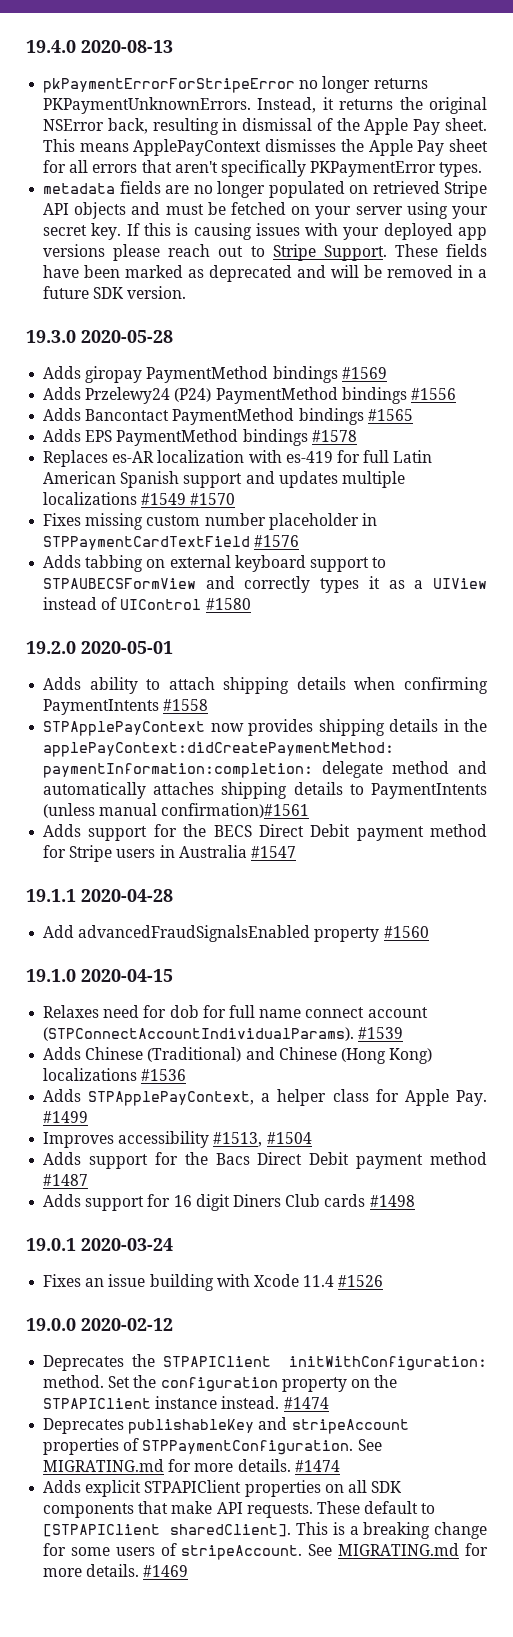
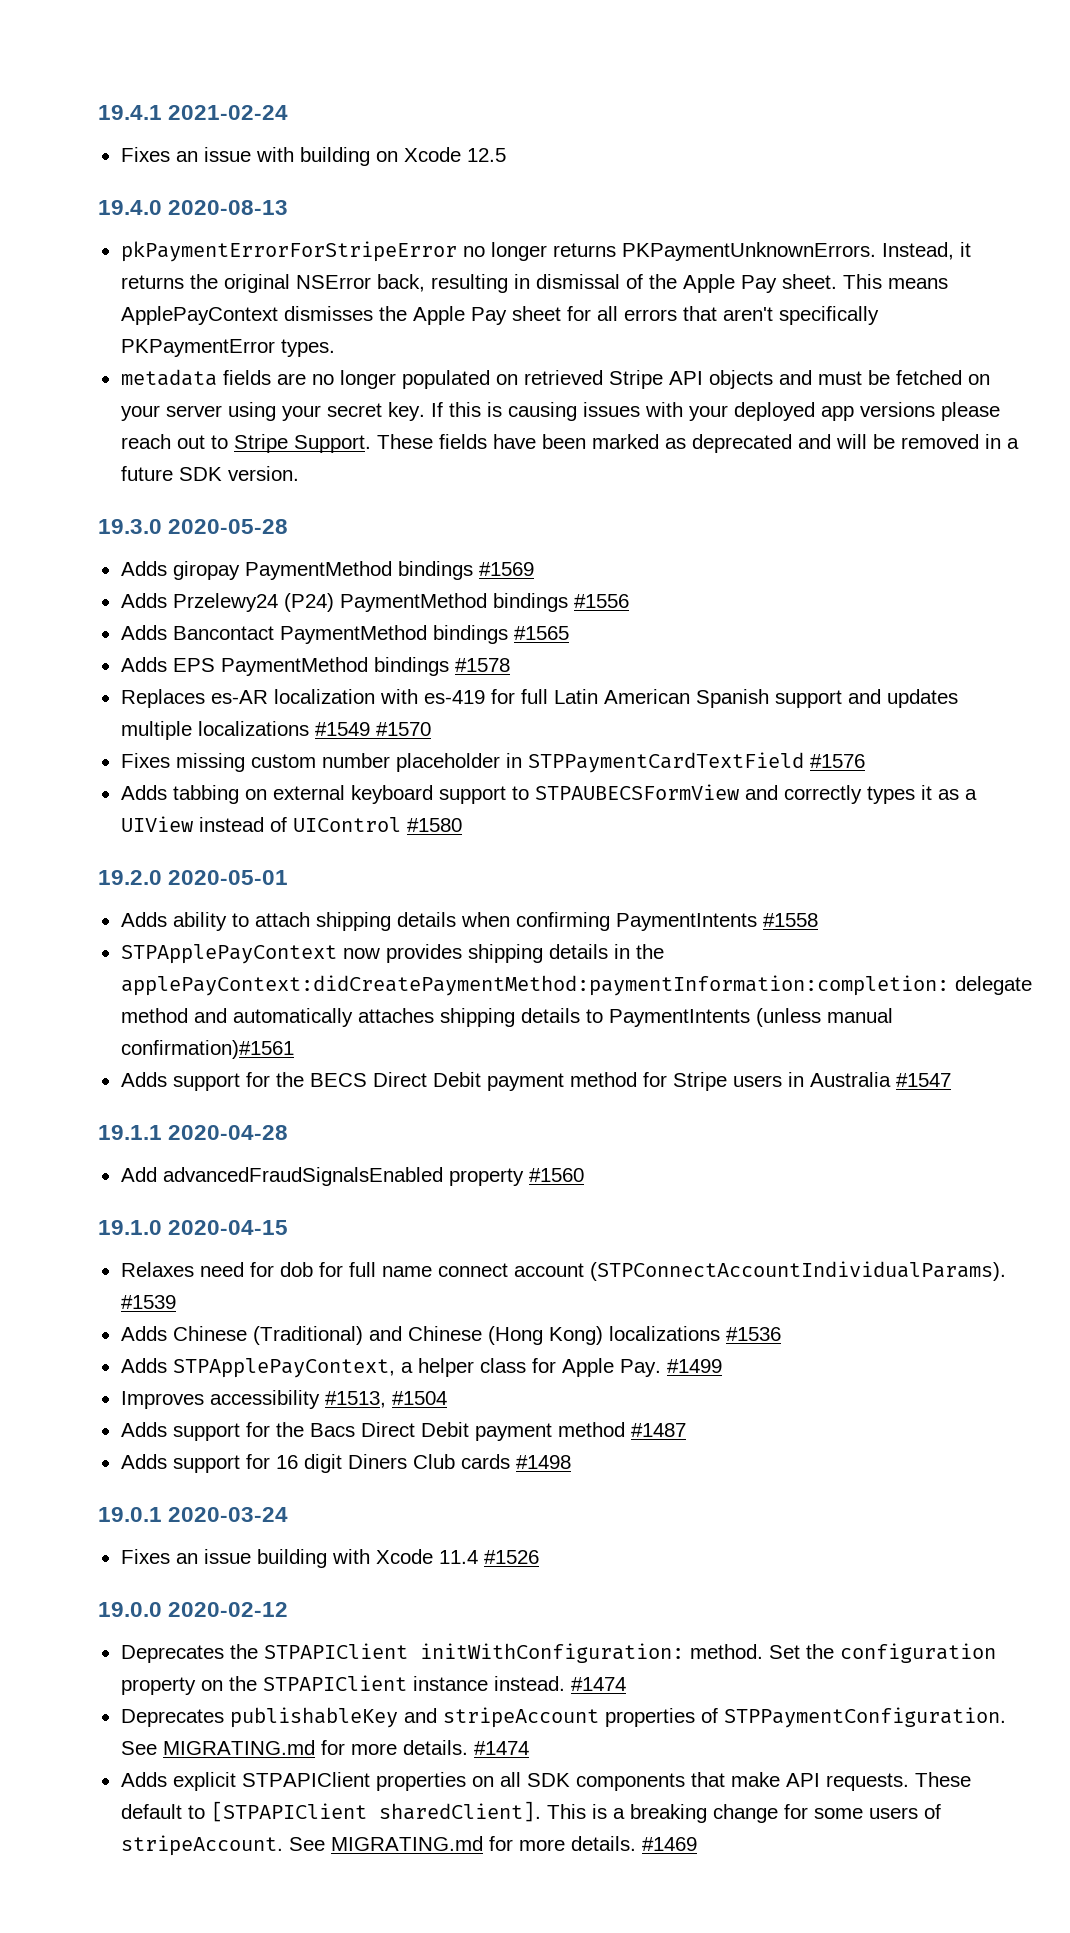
(26, 46) none -> [98,105,289,120] [120,147,506,166] 19.4.1 2021-02-24 // Fixes an issue with building on Xcode 12.5 //

